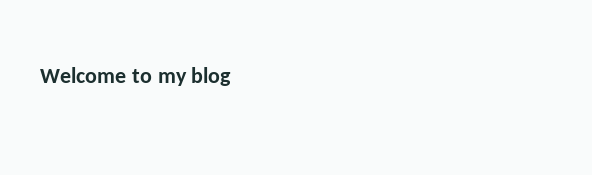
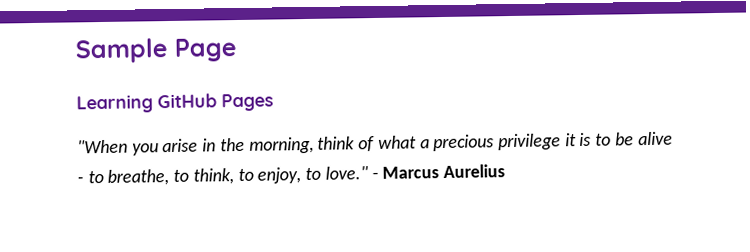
[40,67,232,86] Welcome to my blog -> [75,38,238,64] [76,93,274,114] [77,131,673,156] [77,164,505,186] Sample Page // Learning GitHub Pages // "When you arise in the morning, think of what a precious privilege it is to be alive - to breathe, to think, to enjoy, to love." - Marcus Aurelius

